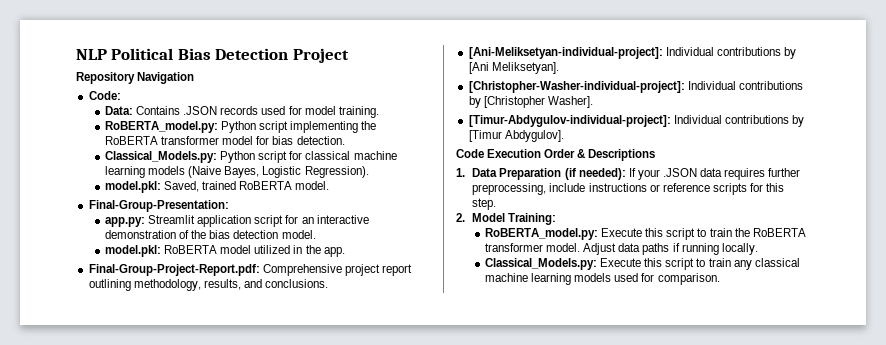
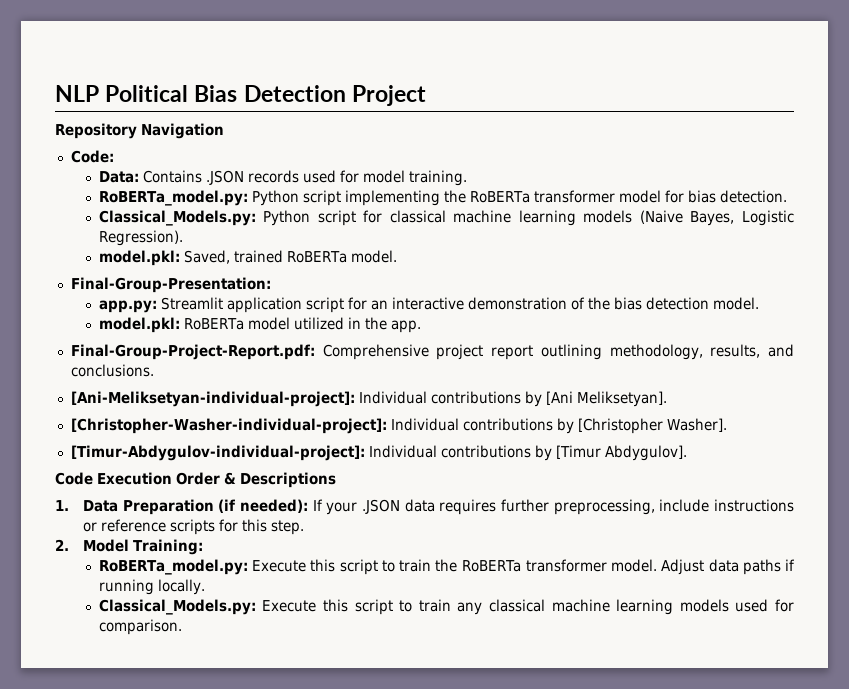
[104,121,218,133] RoBERTA_model.py: -> [98,190,248,206] RoBERTa_model.py:
[104,136,158,145] RoBERTA -> [469,191,530,203] RoBERTa
[239,181,293,190] RoBERTA -> [286,251,347,263] RoBERTa
[164,245,218,254] RoBERTA -> [183,318,244,330] RoBERTa
[484,228,598,240] RoBERTA_model.py: -> [98,559,248,575] RoBERTa_model.py:
[752,228,806,237] RoBERTA -> [461,560,522,572] RoBERTa

